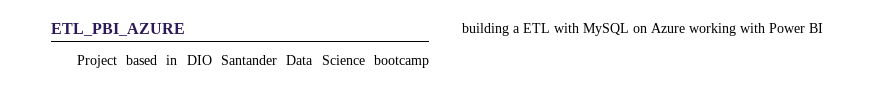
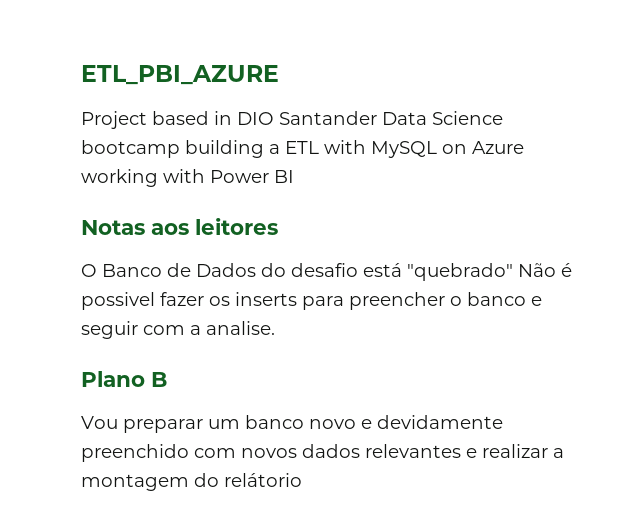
(823, 28) none -> [81,218,278,235] [81,263,572,281] [81,292,542,310] [81,321,275,339] [81,371,167,387] [81,415,503,433] [81,444,564,462] [81,473,302,491] // Notas aos leitores // O Banco de Dados do desafio está "quebrado" Não é possivel fazer os inserts para preencher o banco e seguir com a analise. // Plano B // Vou preparar um banco novo e devidamente preenchido com novos dados relevantes e realizar a montagem do relátorio

